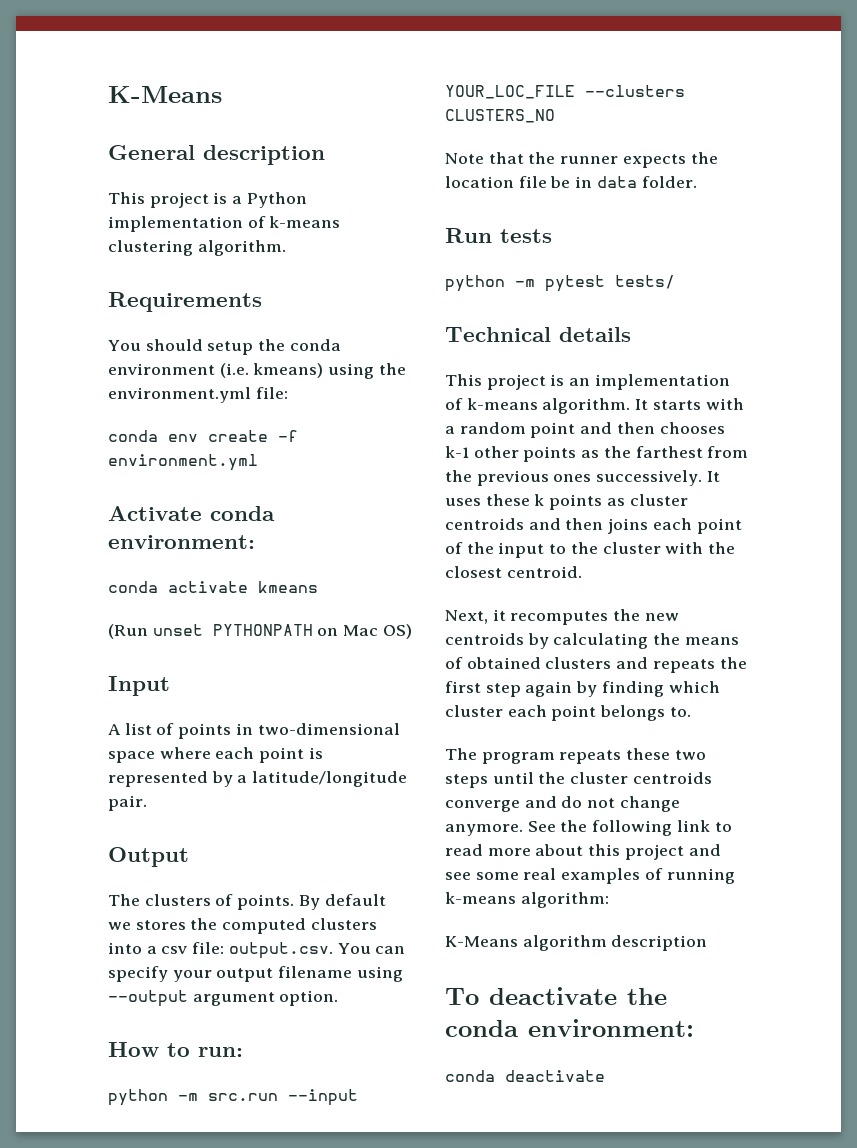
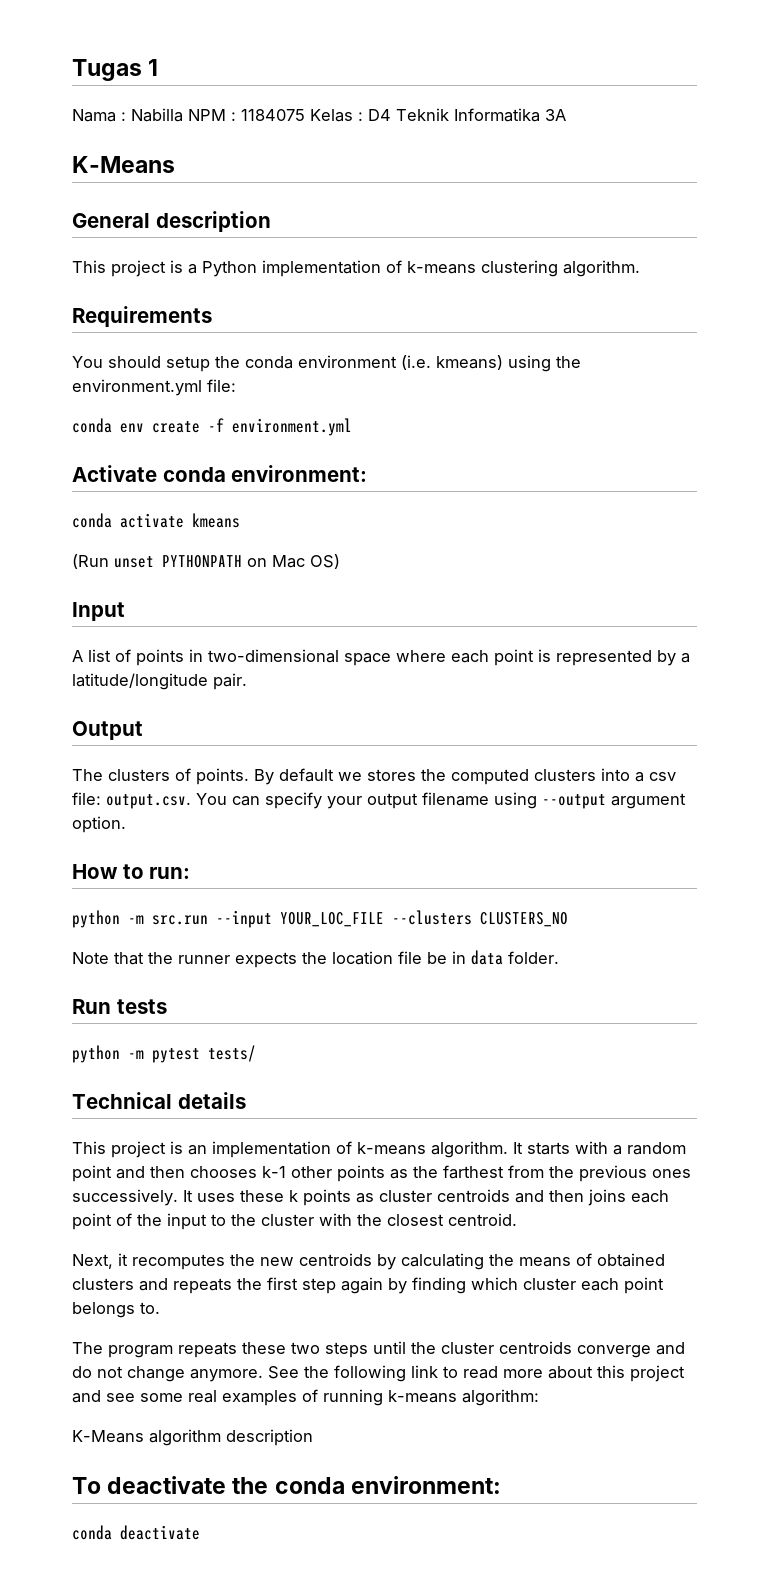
(108, 94) none -> [72,59,159,81] [72,108,566,122] Tugas 1 // Nama : Nabilla NPM : 1184075 Kelas : D4 Teknik Informatika 3A //

